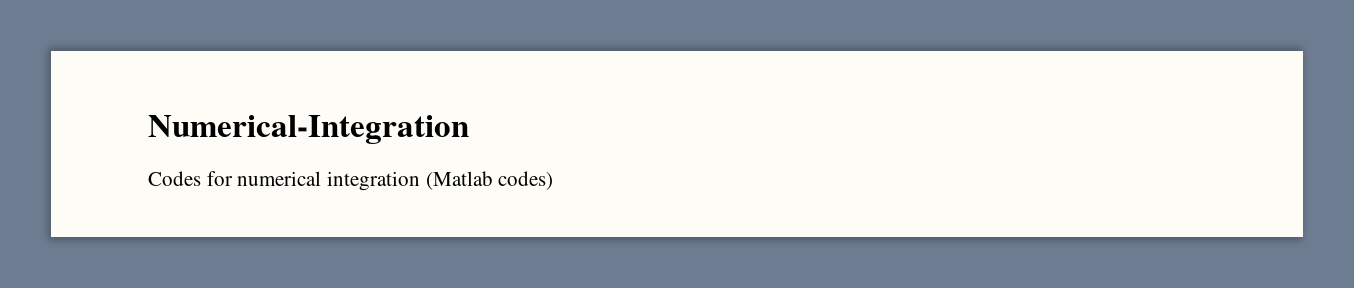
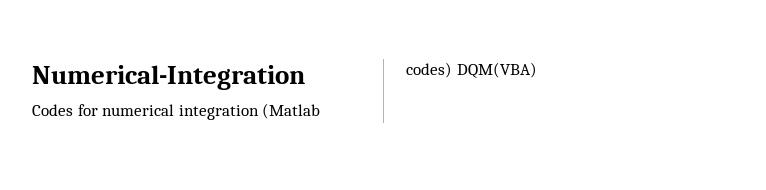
(554, 180) none -> [456,62,537,78] DQM(VBA)

